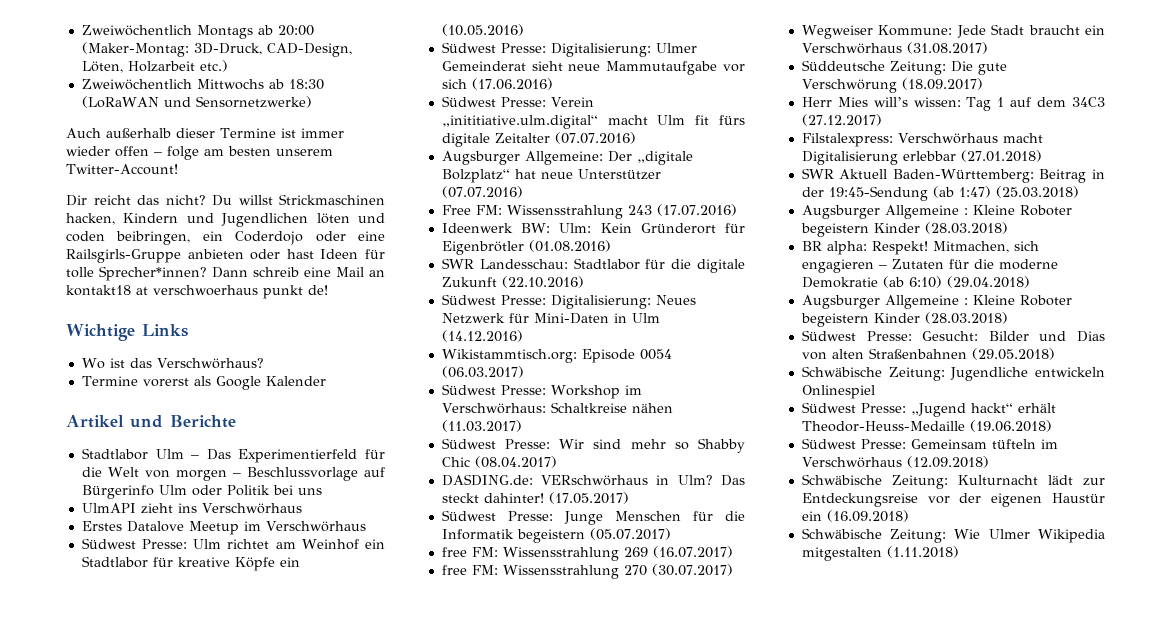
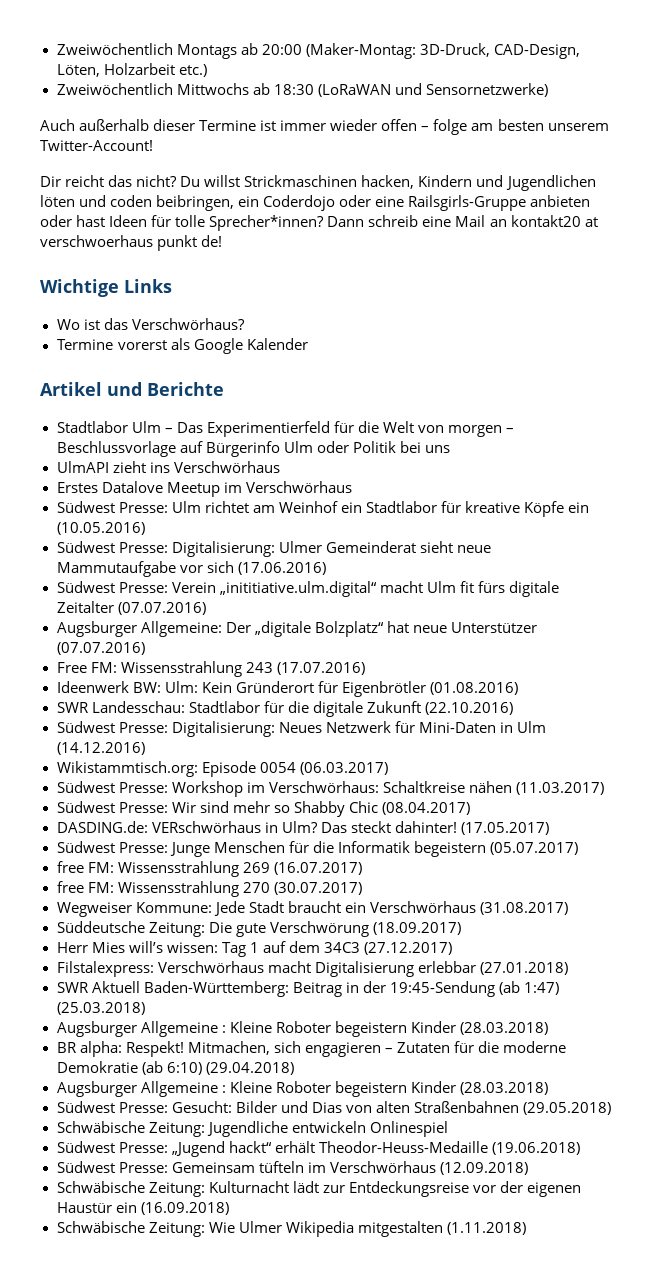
[66,285,131,296] kontakt18 -> [510,215,581,227] kontakt20

